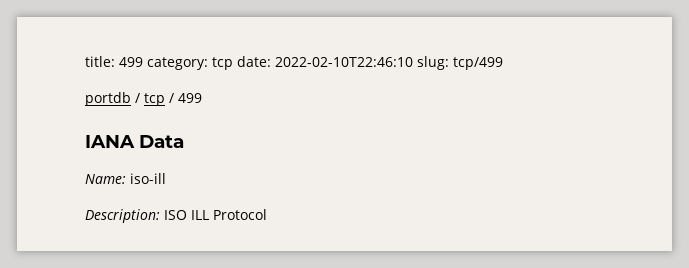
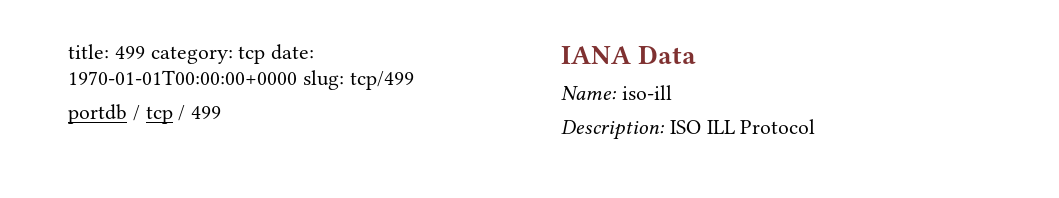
[275,57,413,67] 2022-02-10T22:46:10 -> [68,70,297,85] 1970-01-01T00:00:00+0000

